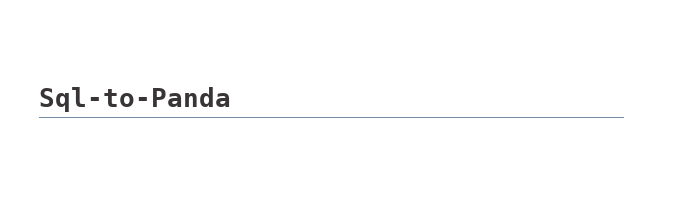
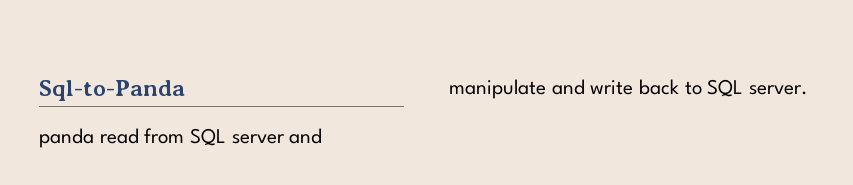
(231, 99) none -> [39,128,323,148] [449,79,809,99] // panda read from SQL server and manipulate and write back to SQL server.

